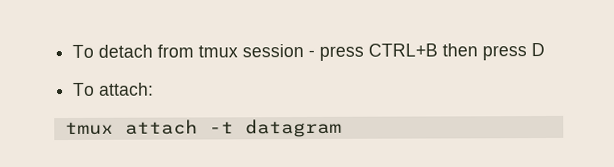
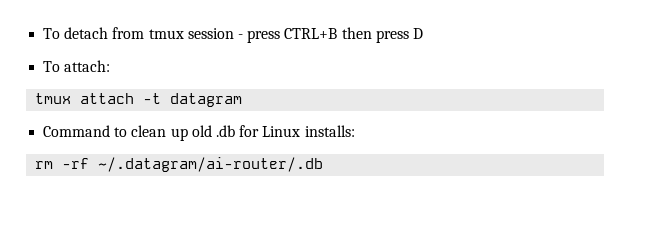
(342, 128) none -> [43,125,355,141] [35,157,324,172] // Command to clean up old .db for Linux installs: // rm -rf ~/.datagram/ai-router/.db

